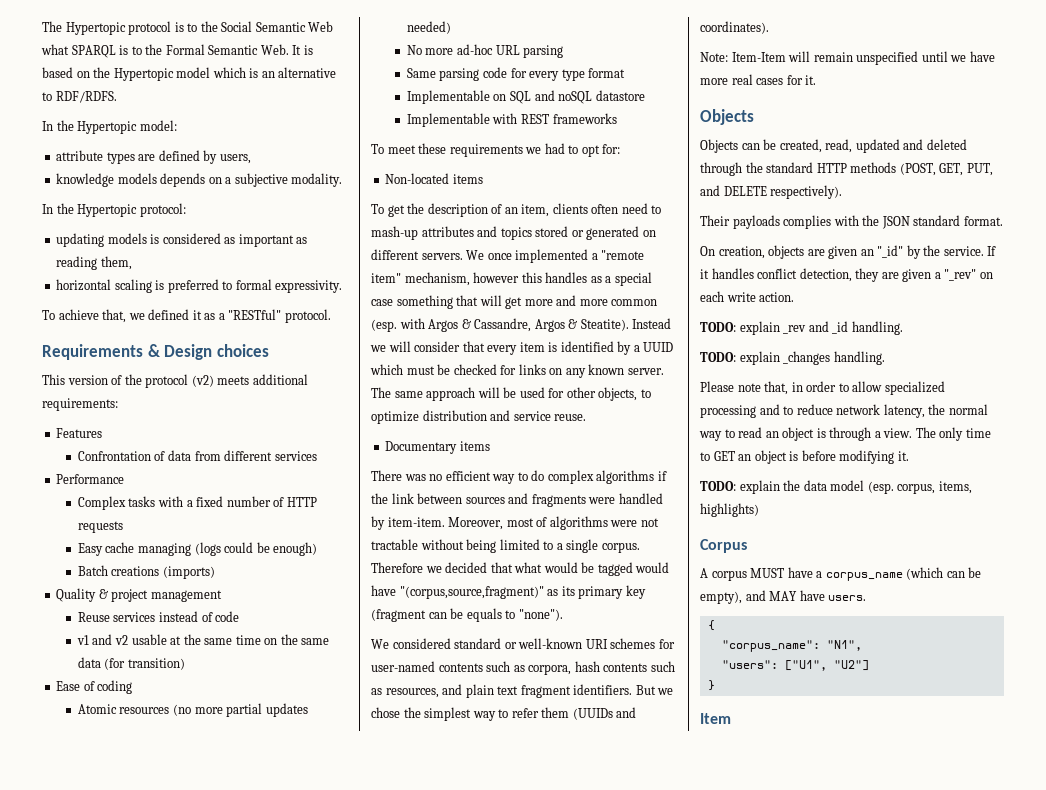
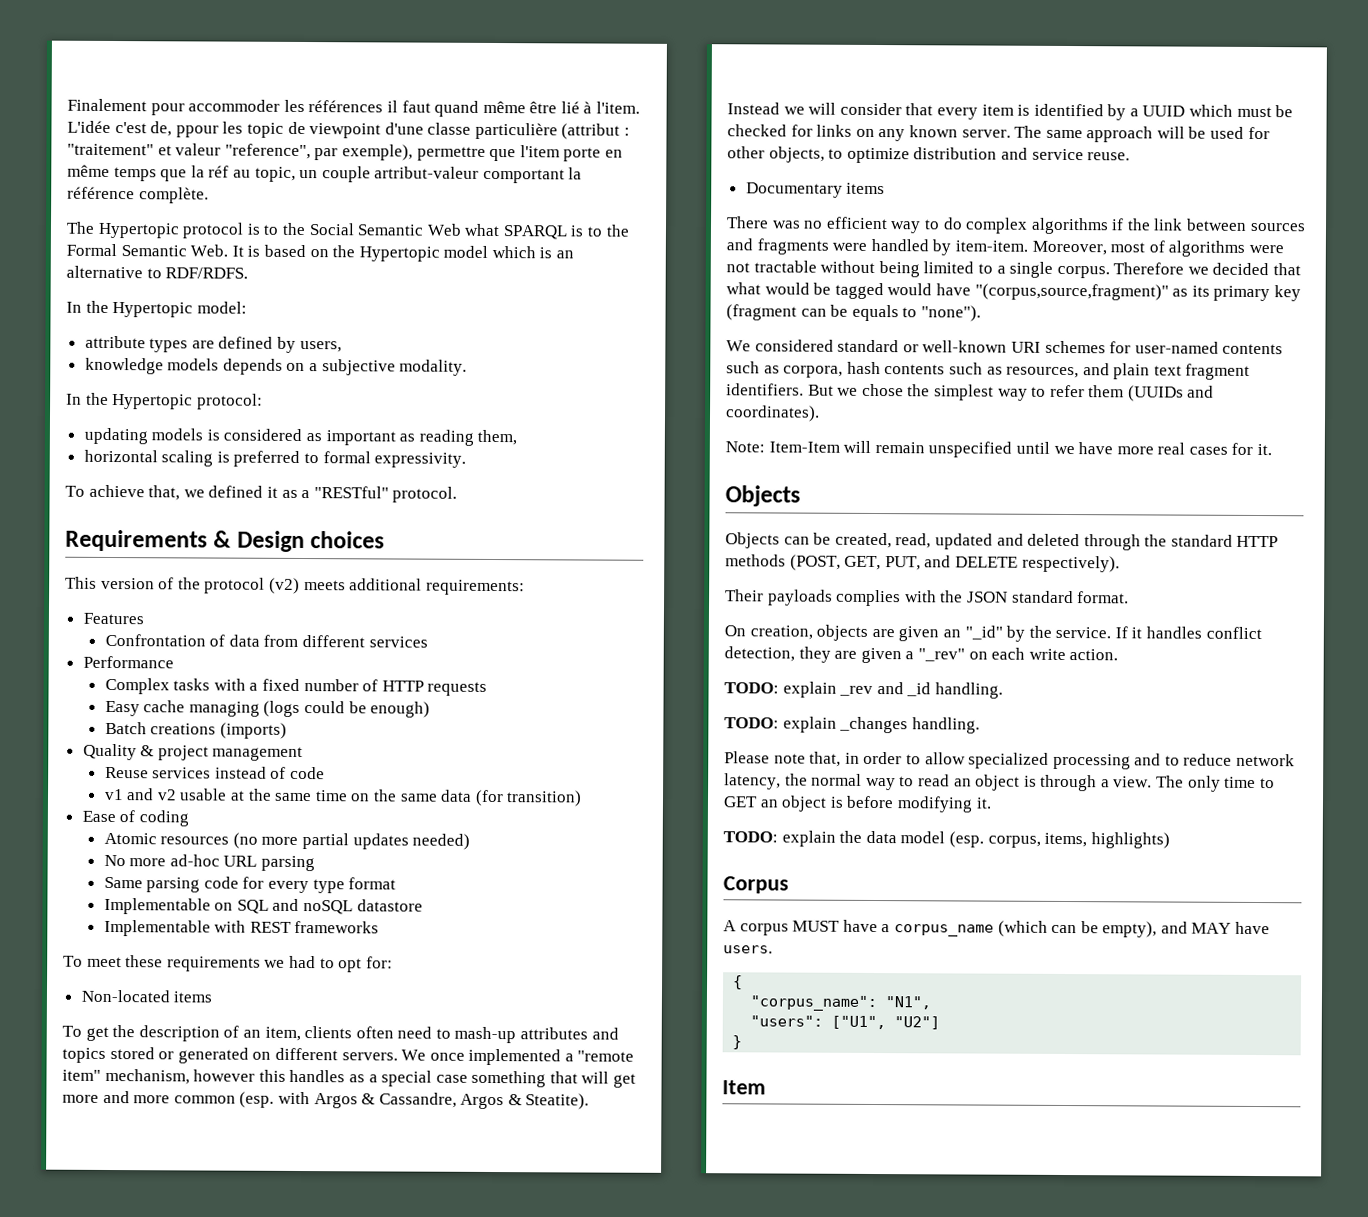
(42, 26) none -> [67,98,641,117] [67,120,631,140] [67,143,623,162] [67,164,583,184] [67,186,209,204] Finalement pour accommoder les références il faut quand même être lié à l'item. L'idée c'est de, ppour les topic de viewpoint d'une classe particulière (attribut : "traitement" et valeur "reference", par exemple), permettre que l'item porte en même temps que la réf au topic, un couple artribut-valeur comportant la référence complète. //

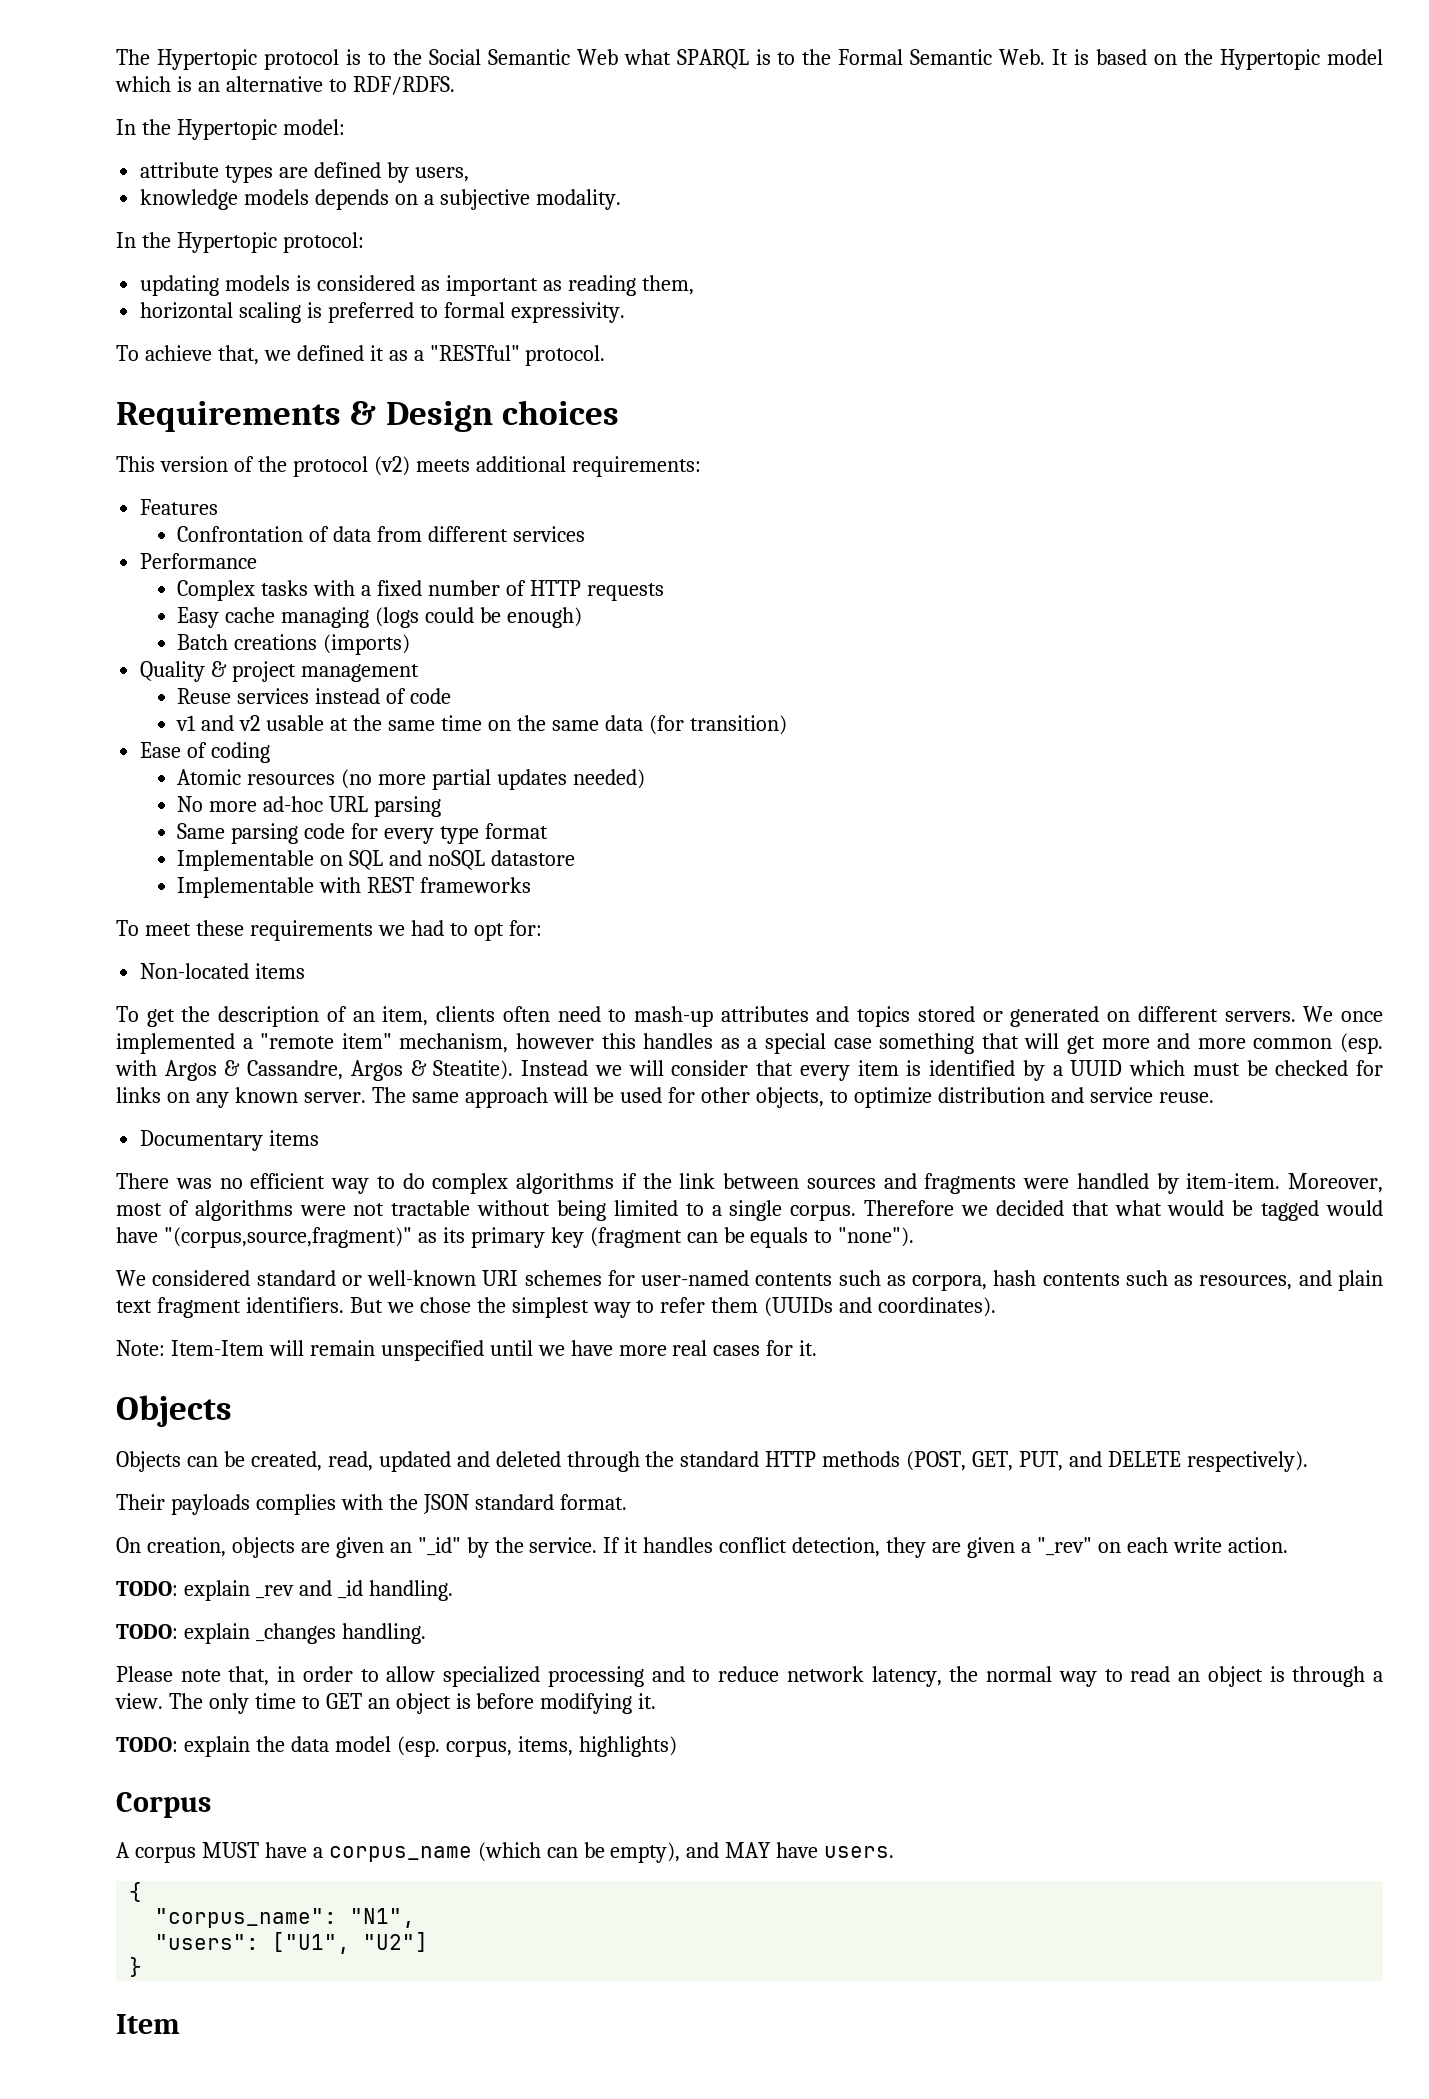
[67,98,641,117] [67,120,631,140] [67,143,623,162] [67,164,583,184] [67,186,209,204] Finalement pour accommoder les références il faut quand même être lié à l'item. L'idée c'est de, ppour les topic de viewpoint d'une classe particulière (attribut : "traitement" et valeur "reference", par exemple), permettre que l'item porte en même temps que la réf au topic, un couple artribut-valeur comportant la référence complète. // -> (116, 57) none

